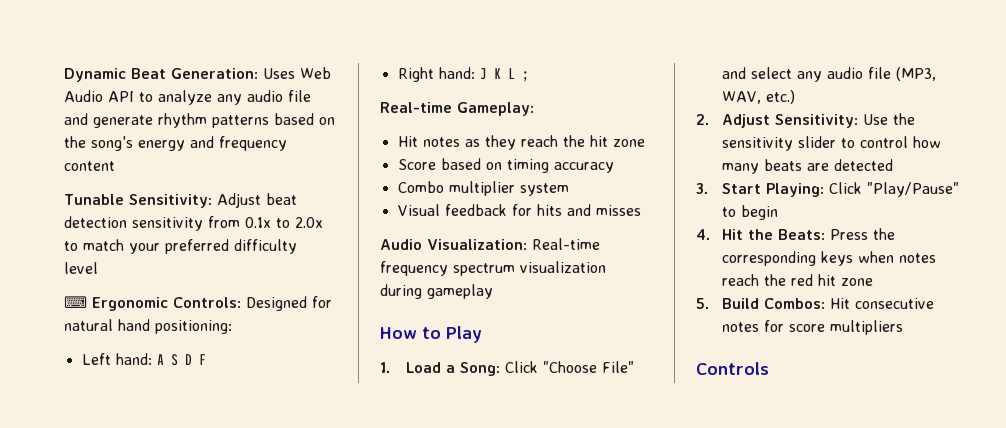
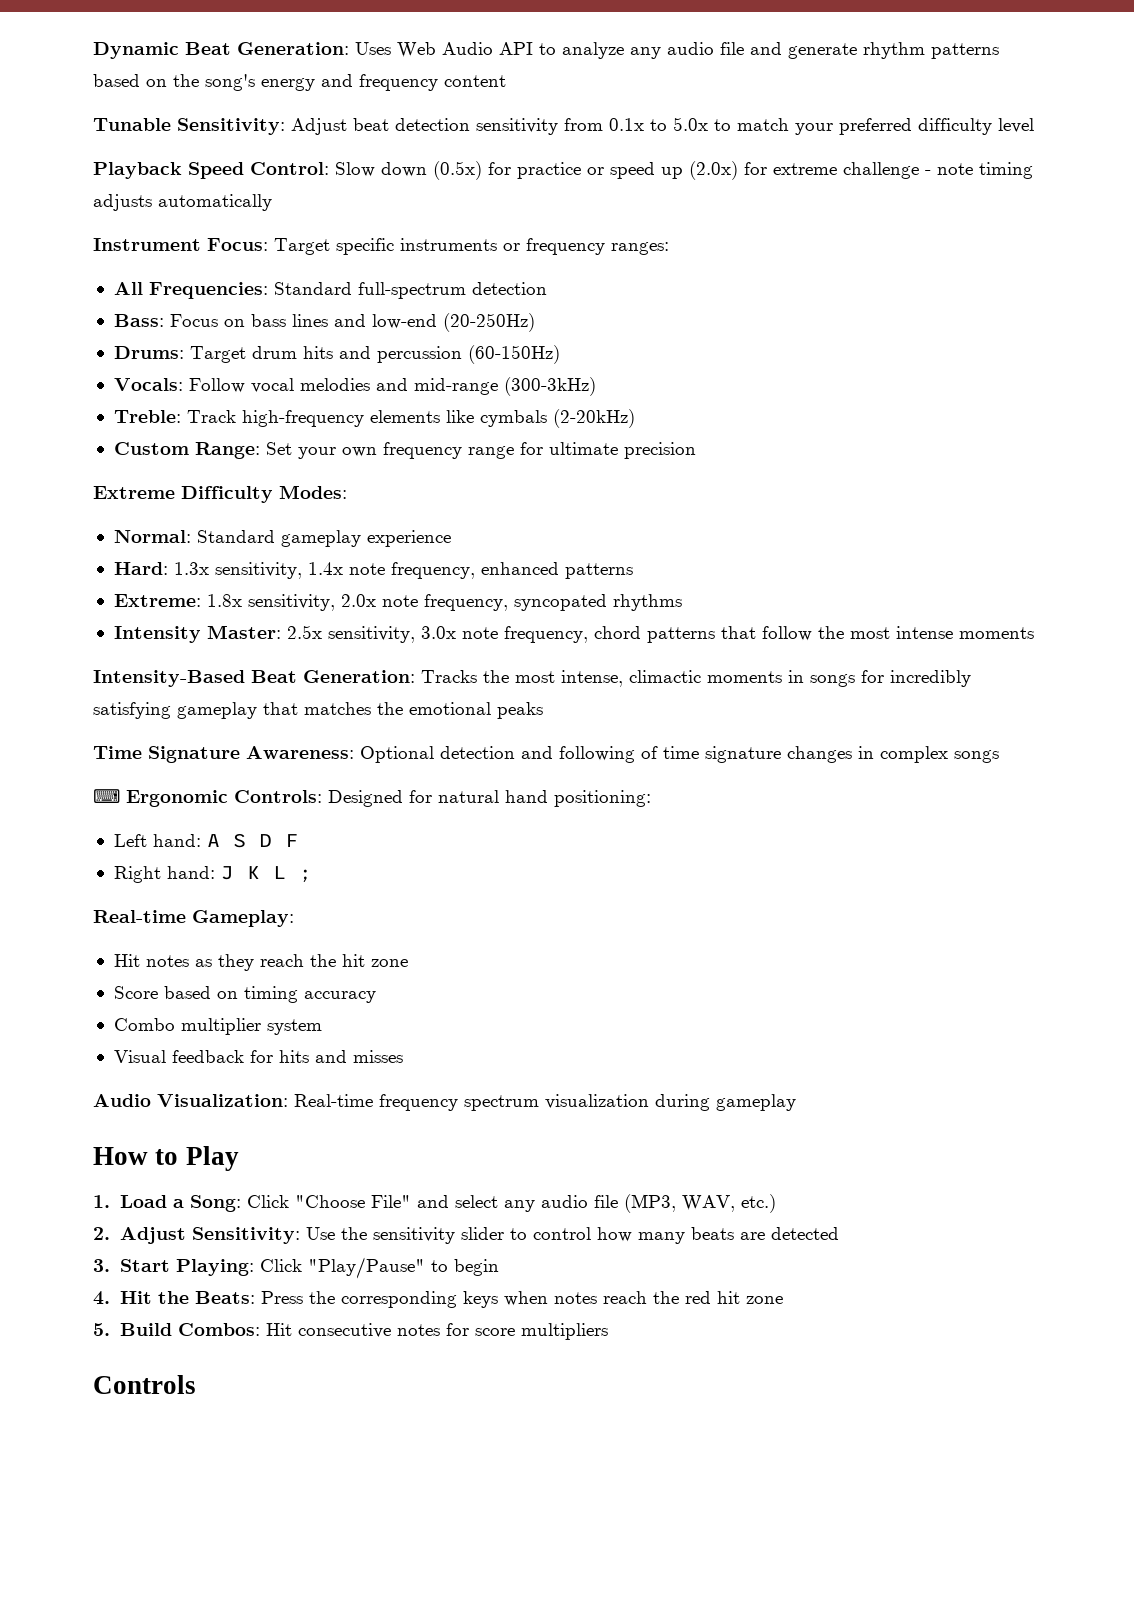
[295,217,323,228] 2.0x -> [673,117,708,131] 5.0x
(98, 268) none -> [93,161,1033,180] [93,194,272,211] [93,238,669,255] [113,282,547,299] [113,313,535,332] [113,345,560,364] [113,377,596,396] [113,409,635,428] [113,442,696,459] [93,485,347,503] [113,530,451,547] [113,562,633,579] [113,594,682,611] [113,625,1034,643] [93,670,971,687] [93,702,543,719] [93,746,999,763] // Playback Speed Control: Slow down (0.5x) for practice or speed up (2.0x) for extreme challenge - note timing adjusts automatically // Instrument Focus: Target specific instruments or frequency ranges: // All Frequencies: Standard full-spectrum detection // Bass: Focus on bass lines and low-end (20-250Hz) // Drums: Target drum hits and percussion (60-150Hz) // Vocals: Follow vocal melodies and mid-range (300-3kHz) // Treble: Track high-frequency elements like cymbals (2-20kHz) // Custom Range: Set your own frequency range for ultimate precision // Extreme Difficulty Modes: // Normal: Standard gameplay experience // Hard: 1.3x sensitivity, 1.4x note frequency, enhanced patterns // Extreme: 1.8x sensitivity, 2.0x note frequency, syncopated rhythms // Intensity Master: 2.5x sensitivity, 3.0x note frequency, chord patterns that follow the most intense moments // Intensity-Based Beat Generation: Tracks the most intense, climactic moments in songs for incredibly satisfying gameplay that matches the emotional peaks // Time Signature Awareness: Optional detection and following of time signature changes in complex songs

